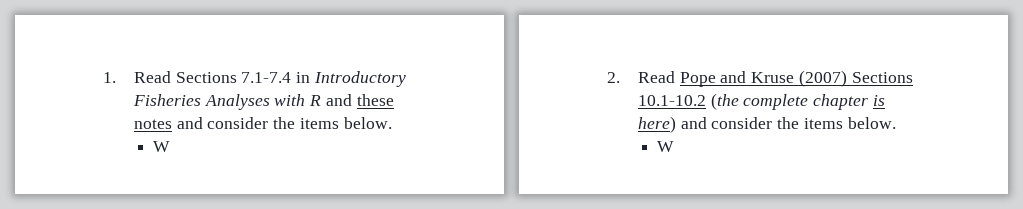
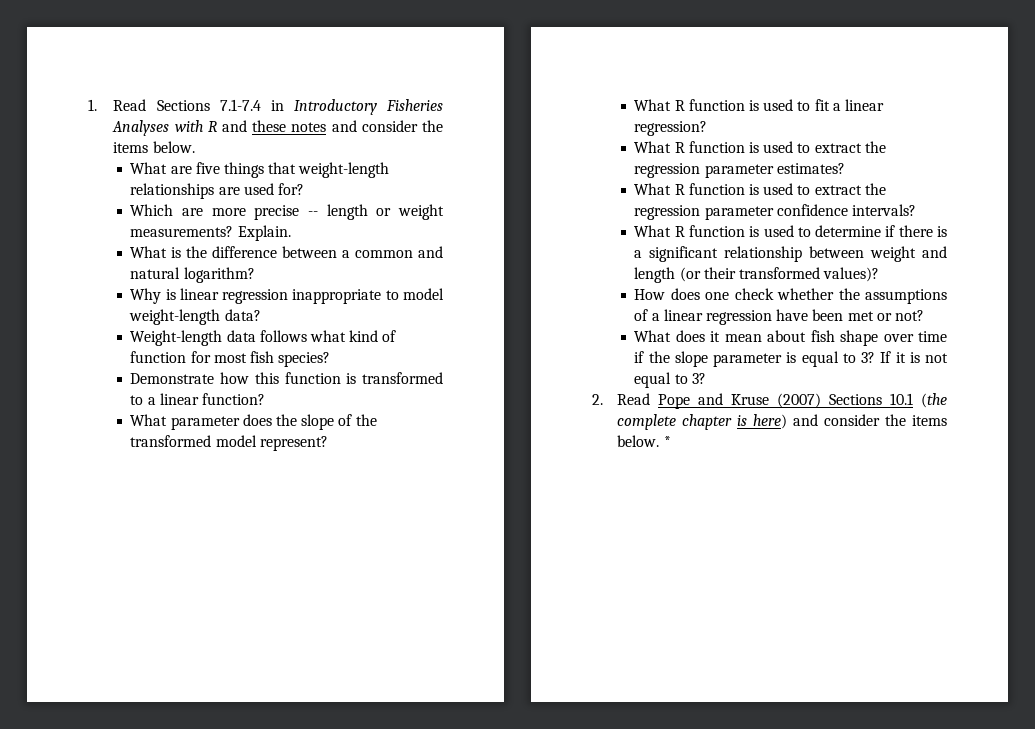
[153,141,171,152] W -> [130,162,390,178] [130,183,305,199] [130,204,444,220] [130,225,291,241] [130,246,444,258] [130,267,255,283] [130,288,444,304] [129,309,261,325] [130,330,397,346] [130,351,331,367] [130,372,444,384] [130,393,266,405] [130,414,377,430] [130,435,328,451] [634,99,884,111] [634,121,708,136] [634,141,886,153] [634,163,845,178] [634,183,886,195] [634,204,917,220] [634,225,947,237] [634,246,947,262] [634,267,880,283] [634,288,947,304] [634,309,924,325] [634,330,947,346] [634,351,948,367] [634,372,706,388] What are five things that weight-length relationships are used for? // Which are more precise -- length or weight measurements? Explain. // What is the difference between a common and natural logarithm? // Why is linear regression inappropriate to model weight-length data? // Weight-length data follows what kind of function for most fish species? // Demonstrate how this function is transformed to a linear function? // What parameter does the slope of the transformed model represent? // What R function is used to fit a linear regression? // What R function is used to extract the regression parameter estimates? // What R function is used to extract the regression parameter confidence intervals? // What R function is used to determine if there is a significant relationship between weight and length (or their transformed values)? // How does one check whether the assumptions of a linear regression have been met or not? // What does it mean about fish shape over time if the slope parameter is equal to 3? If it is not equal to 3?
[638,95,707,106] 10.1-10.2 -> [890,393,914,405] 10.1
[657,141,675,152] // W -> [663,436,671,447] *

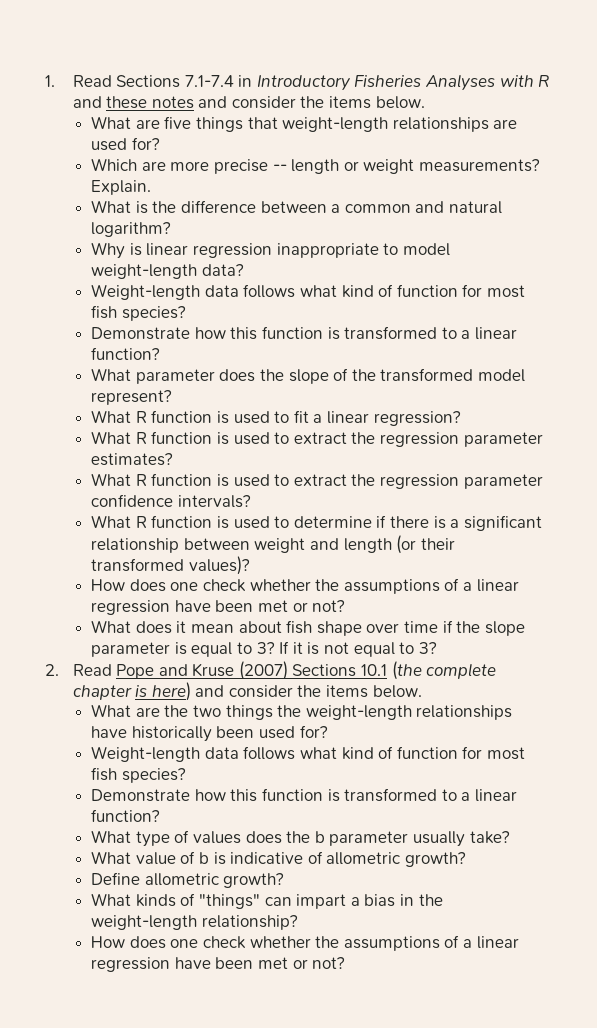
[663,436,671,447] * -> [91,704,513,720] [91,725,328,742] [91,746,525,762] [91,767,186,783] [91,788,517,802] [91,809,161,822] [91,830,510,847] [91,851,466,867] [91,872,285,888] [91,893,443,909] [91,915,298,930] [91,935,519,951] [91,957,346,972] // What are the two things the weight-length relationships have historically been used for? // Weight-length data follows what kind of function for most fish species? // Demonstrate how this function is transformed to a linear function? // What type of values does the b parameter usually take? // What value of b is indicative of allometric growth? // Define allometric growth? // What kinds of "things" can impart a bias in the weight-length relationship? // How does one check whether the assumptions of a linear regression have been met or not?

